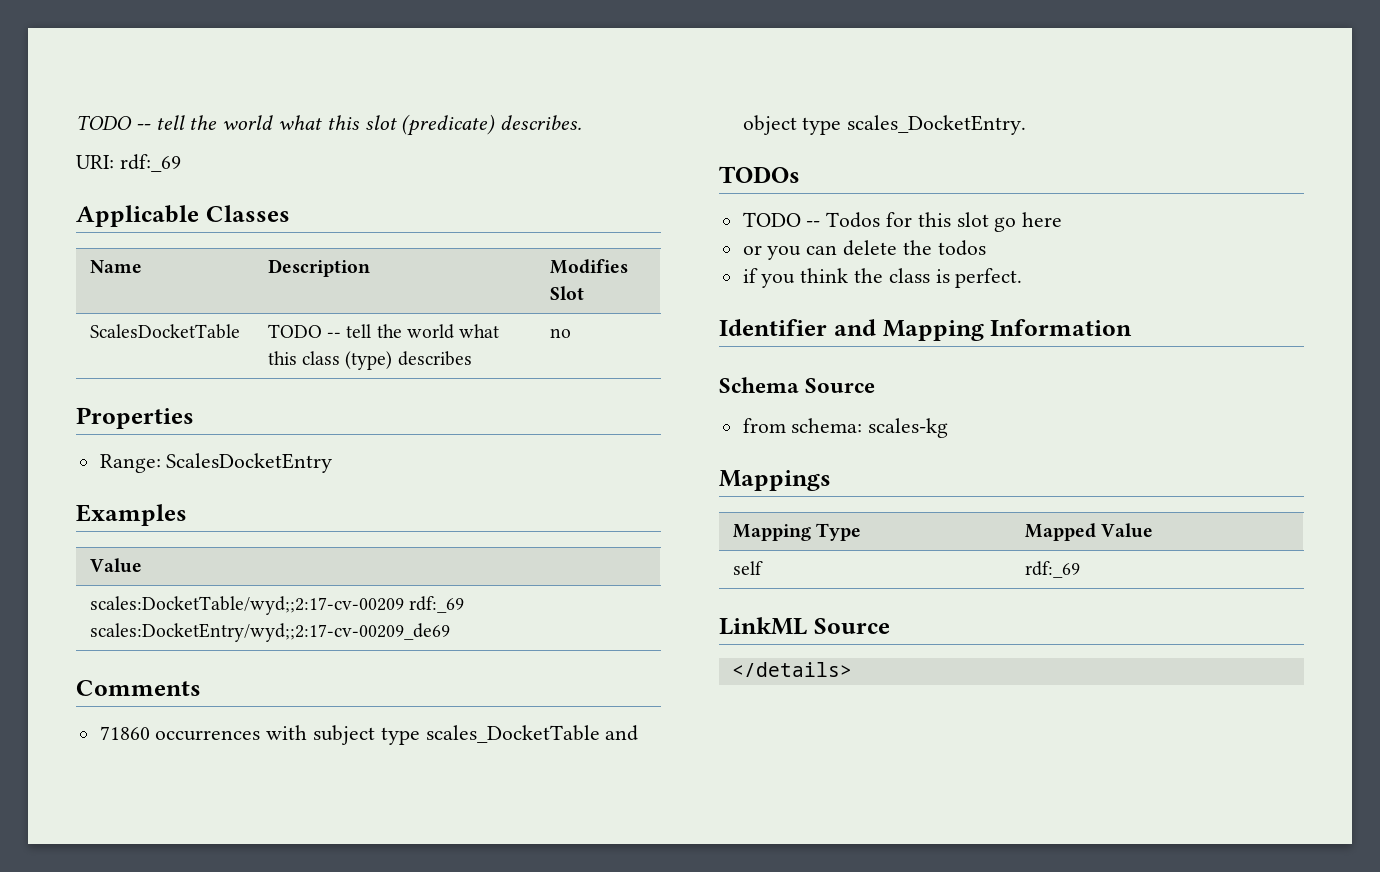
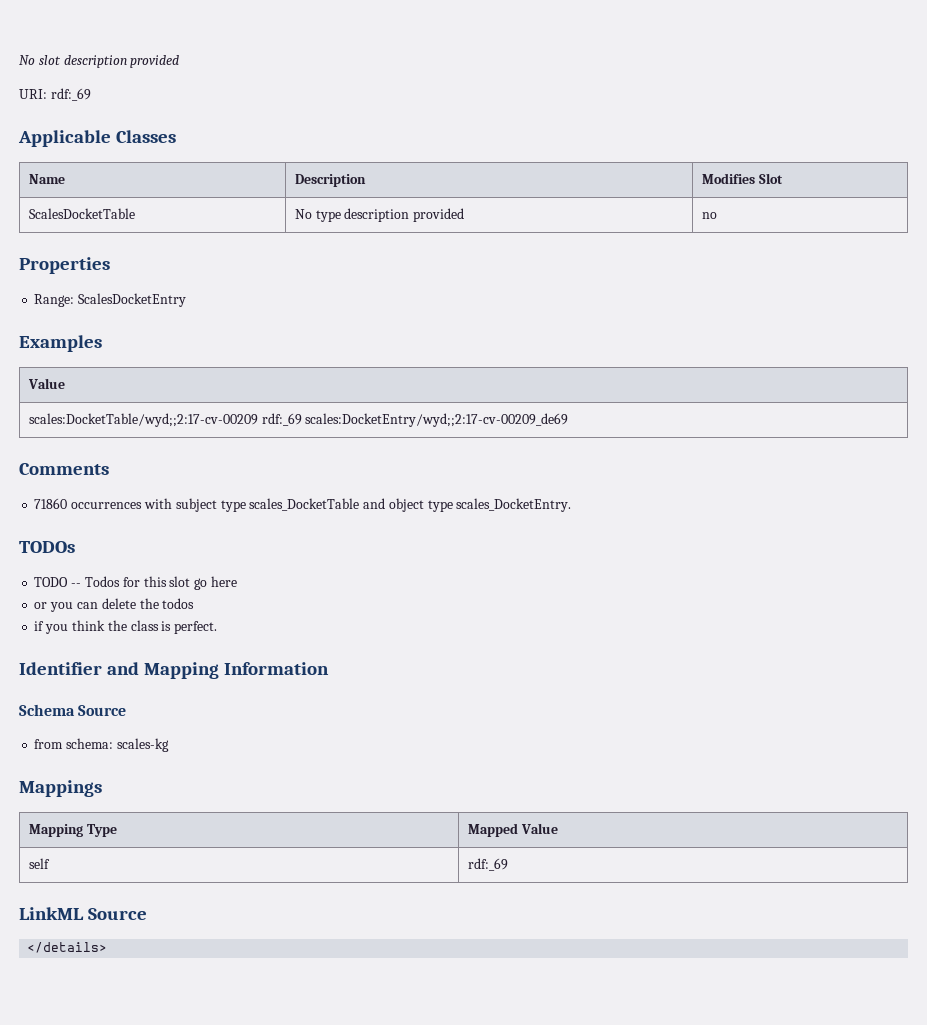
[76,114,583,136] TODO -- tell the world what this slot (predicate) describes. -> [19,55,180,68] No slot description provided
[267,324,500,339] [267,351,472,370] TODO -- tell the world what this class (type) describes -> [294,208,465,222] No type description provided

